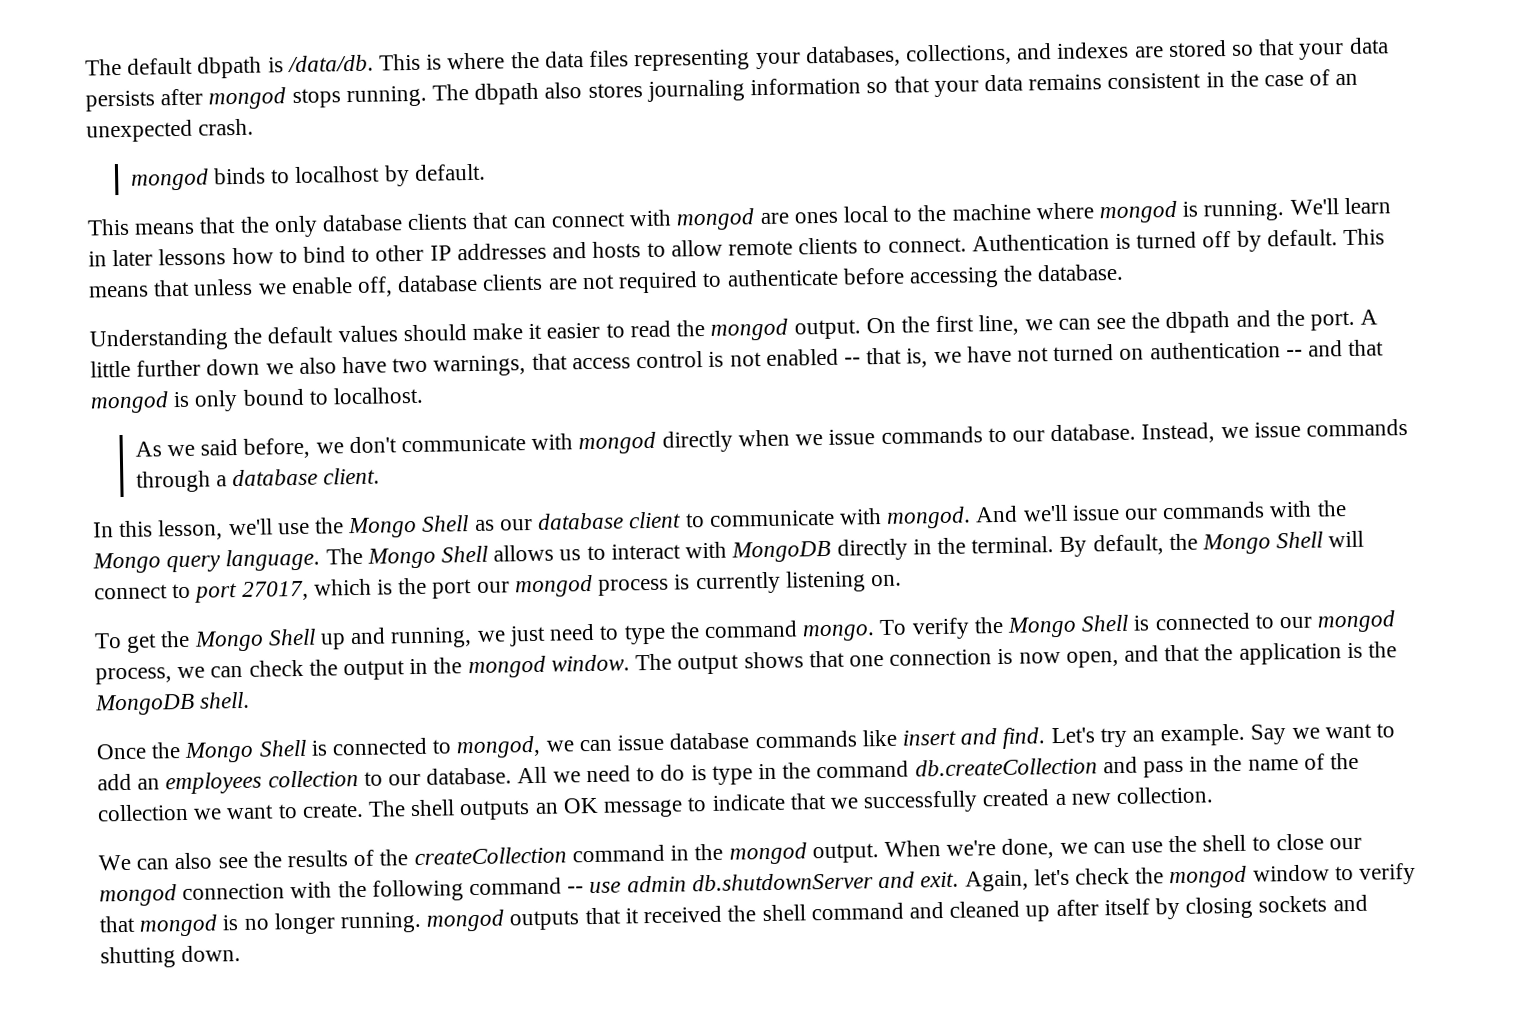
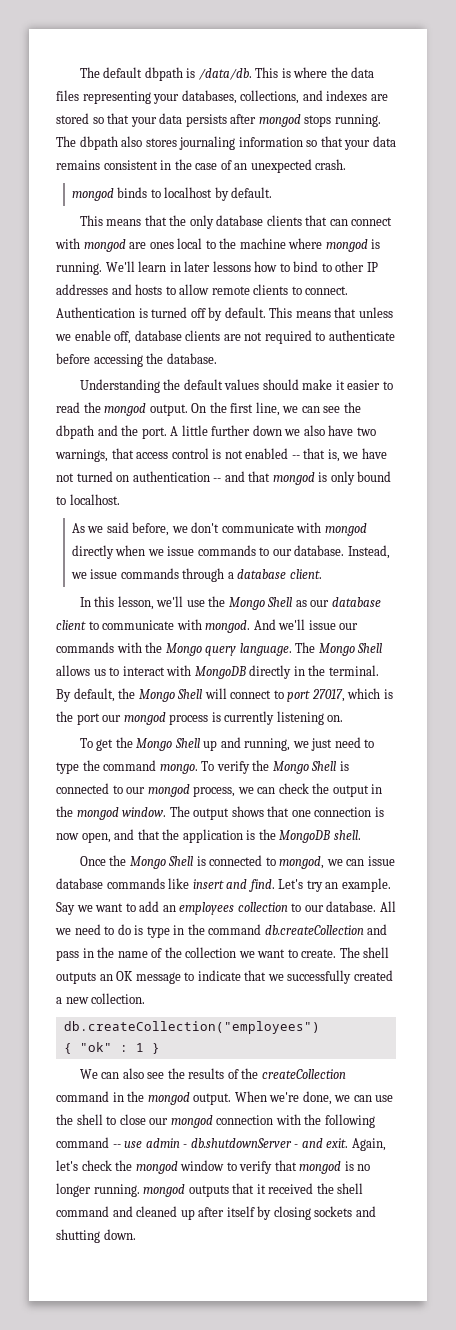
(1213, 795) none -> [63,1021,320,1034] [63,1042,160,1054] // db.createCollection("employees") // { "ok" : 1 }
[691,872,874,892] db.shutdownServer -> [183,1138,299,1148] - db.shutdownServer -

